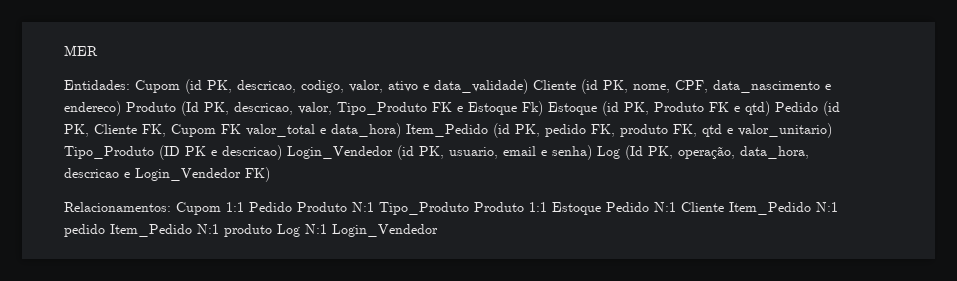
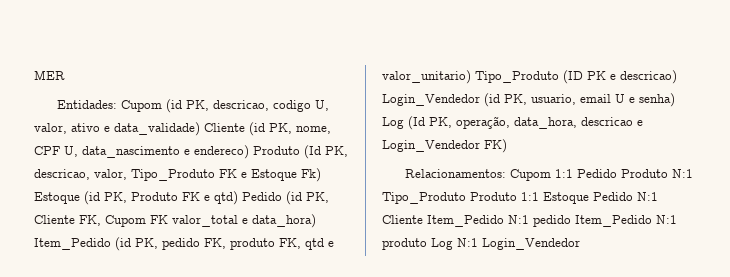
[301,80,344,93] codigo, -> [273,100,330,112] codigo U,
[675,80,708,93] CPF, -> [34,146,78,157] CPF U,
(536, 151) none -> [615,94,625,103] U

